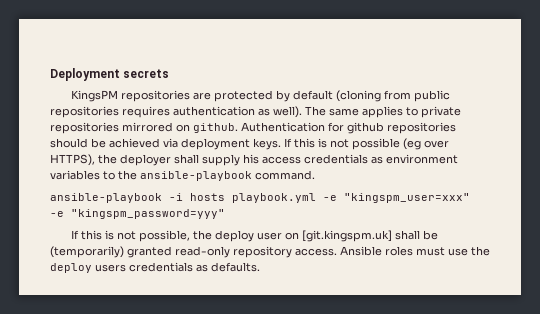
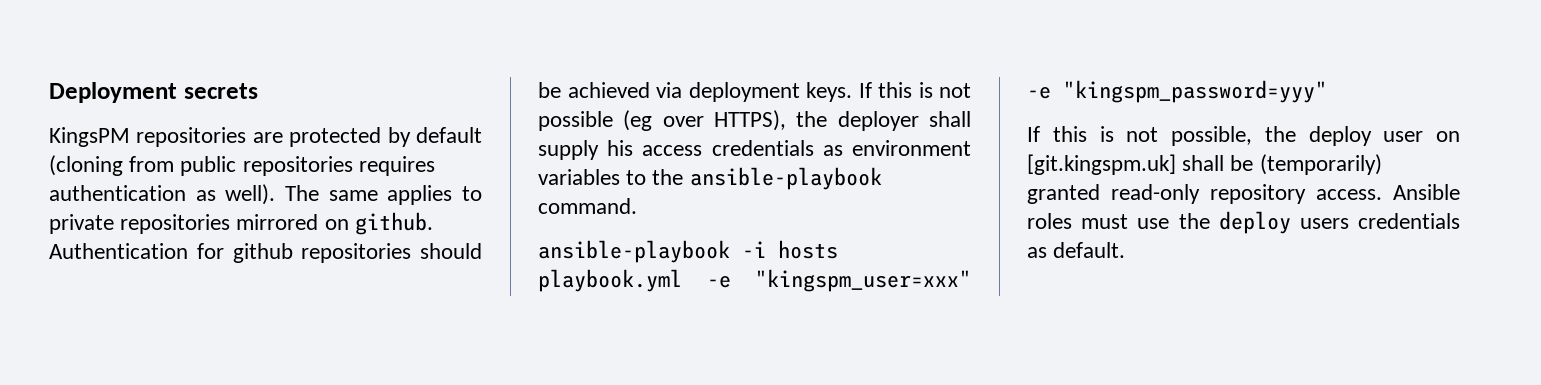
[211,262,260,272] defaults. -> [1053,242,1126,258] default.

